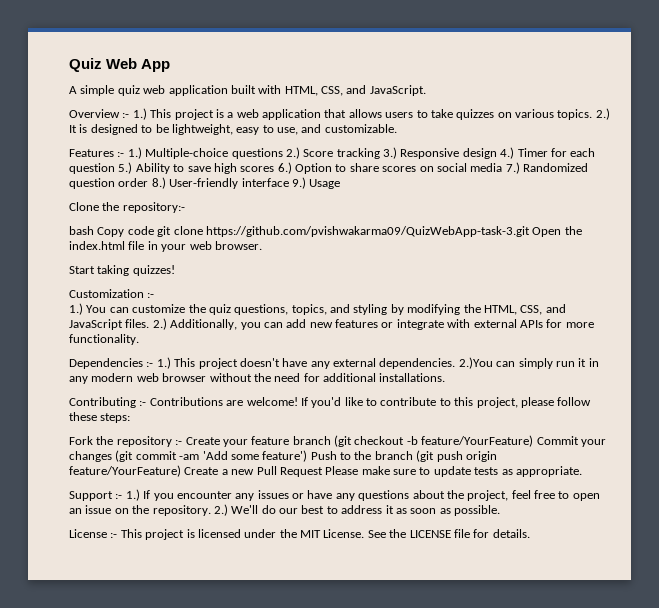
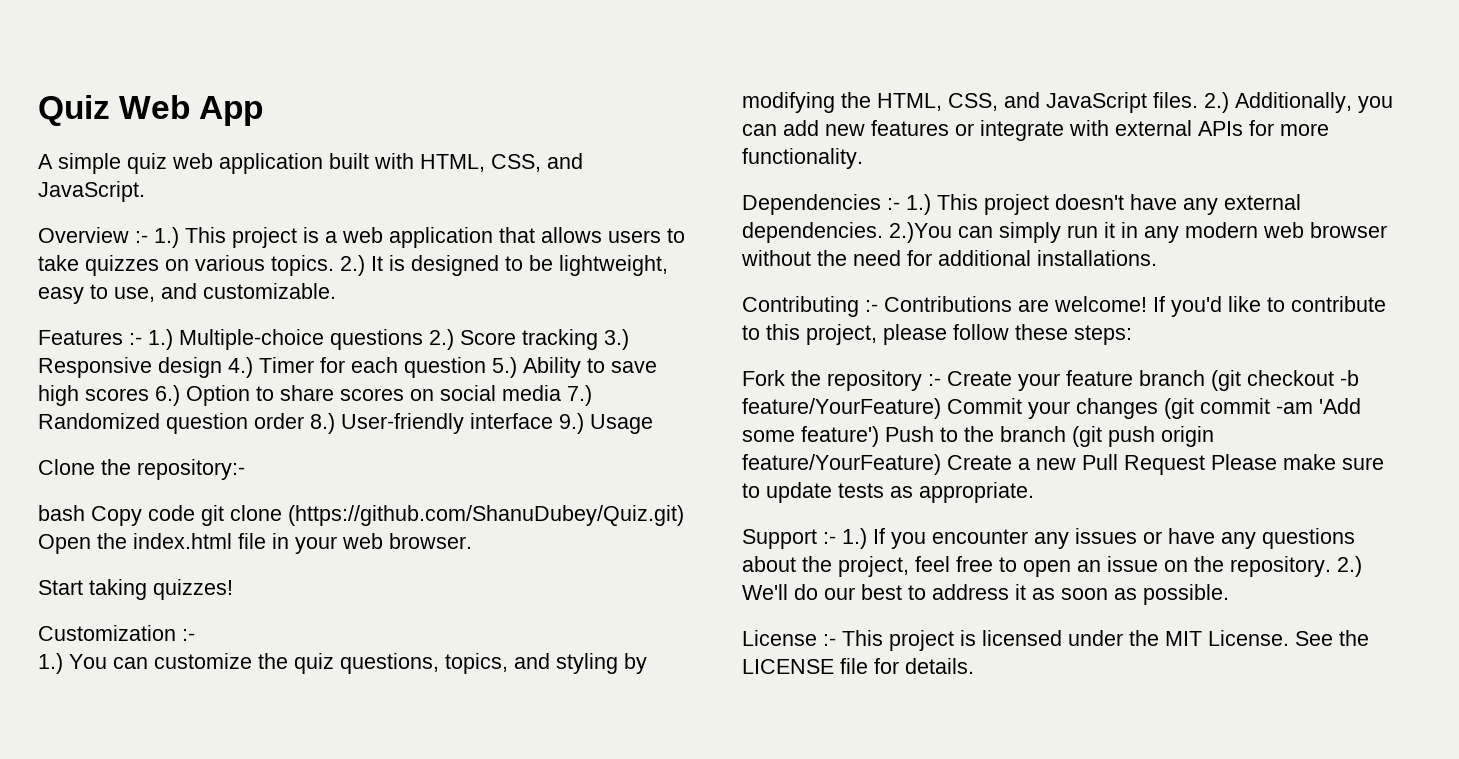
[205,226,530,237] https://github.com/pvishwakarma09/QuizWebApp-task-3.git -> [288,505,684,526] (https://github.com/ShanuDubey/Quiz.git)

